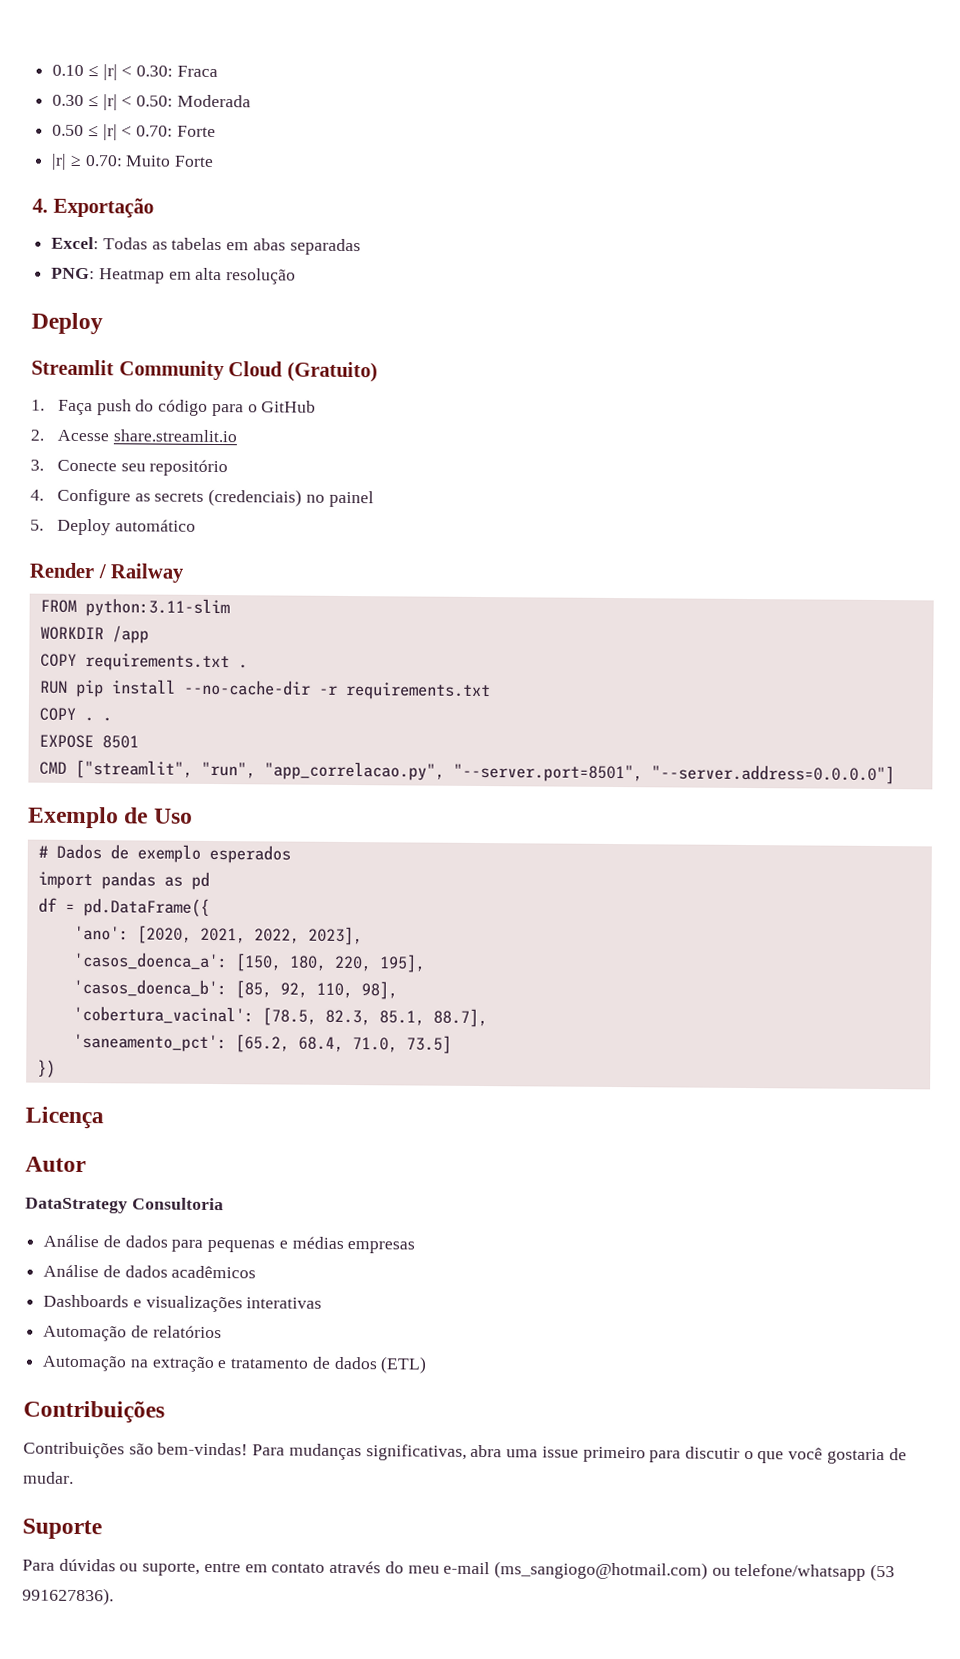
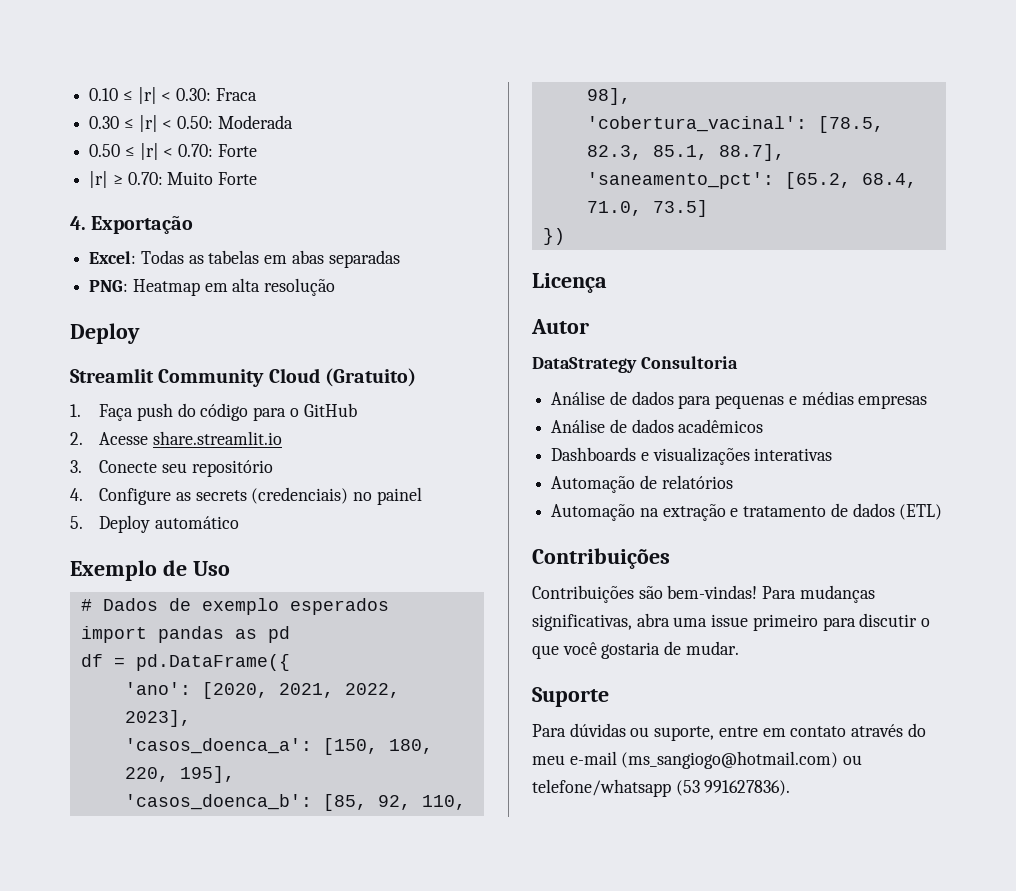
[29,562,185,583] [39,598,230,618] [39,625,149,644] [39,653,248,672] [39,679,491,701] [38,707,112,722] [38,734,139,749] [38,759,895,785] // Render / Railway // FROM python:3.11-slim // WORKDIR /app // COPY requirements.txt . // RUN pip install --no-cache-dir -r requirements.txt // COPY . . // EXPOSE 8501 // CMD ["streamlit", "run", "app_correlacao.py", "--server.port=8501", "--server.address=0.0.0.0"] -> (240, 522) none

